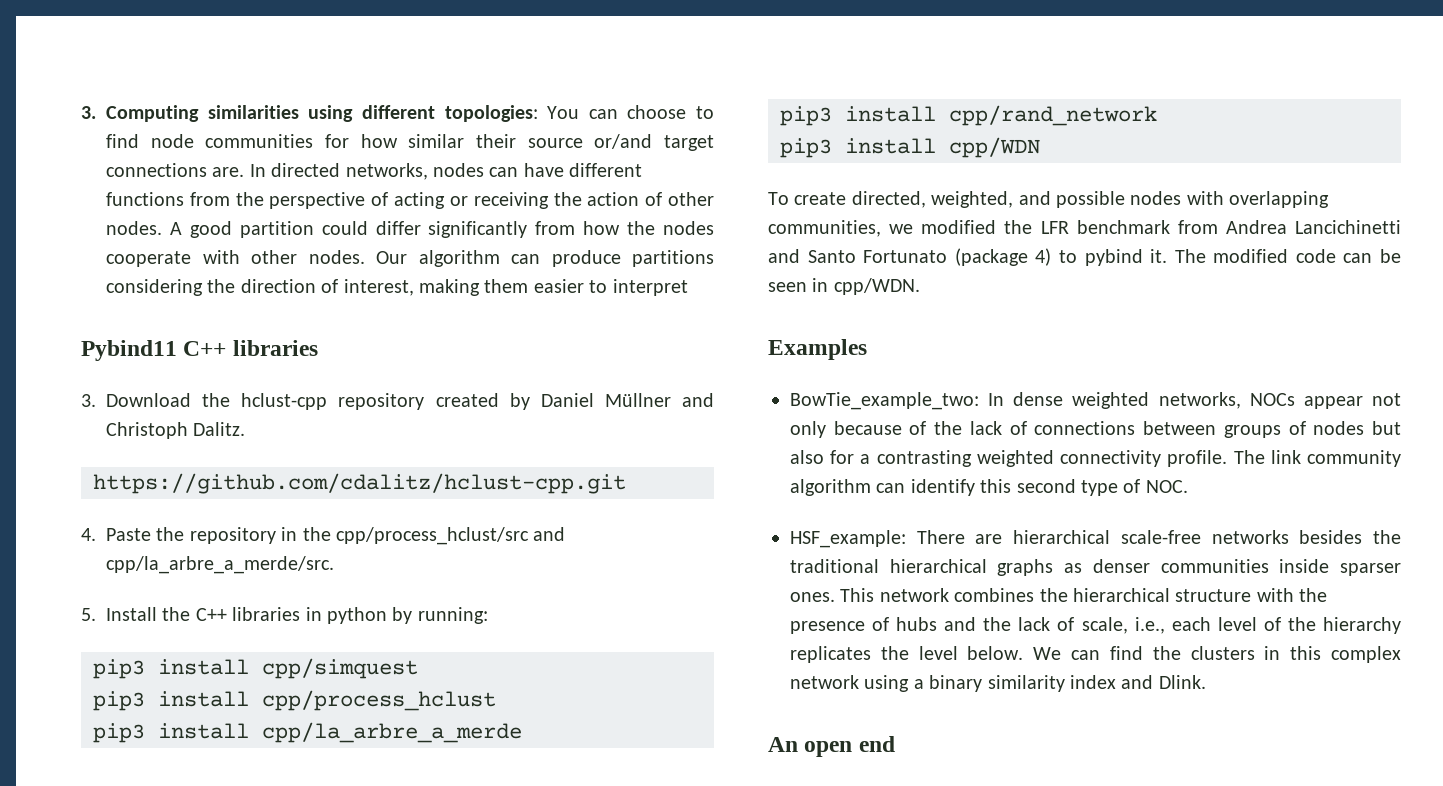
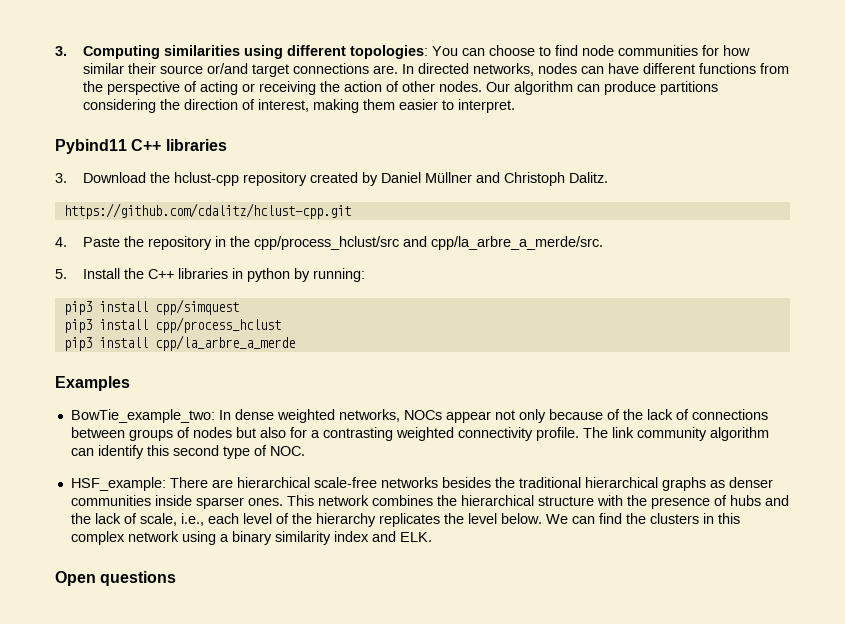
[169,221,714,238] [106,250,365,267] A good partition could differ significantly from how the nodes cooperate with other nodes. -> (483, 86) none
[612,279,688,296] interpret -> [458,99,516,113] interpret.
[780,105,1157,126] [780,137,1040,158] [768,191,1330,208] [768,220,1401,237] [768,248,1401,266] [768,278,920,295] // pip3 install cpp/rand_network // pip3 install cpp/WDN // To create directed, weighted, and possible nodes with overlapping communities, we modified the LFR benchmark from Andrea Lancichinetti and Santo Fortunato (package 4) to pybind it. The modified code can be seen in cpp/WDN. -> (295, 343) none
[1158,675,1206,689] [768,736,895,757] Dlink. // An open end -> [399,532,432,542] [55,571,177,586] ELK. // Open questions

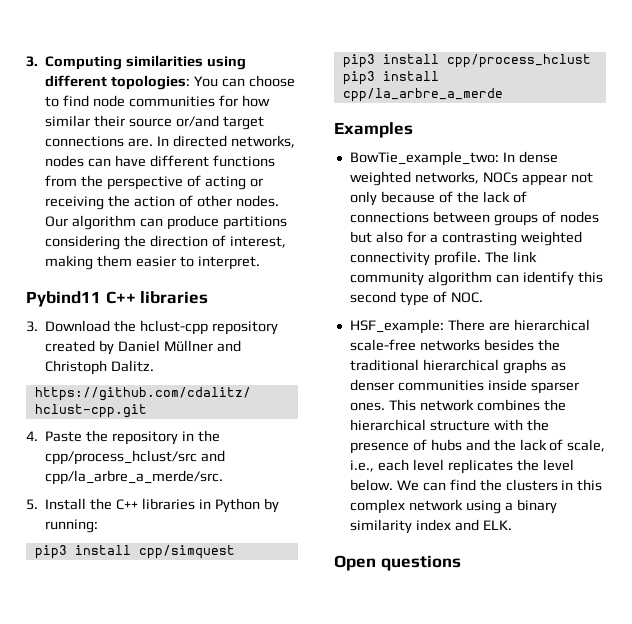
[247,268,291,282] python -> [214,498,260,513] Python
[275,513,376,527] of the hierarchy -> (444, 465) none

